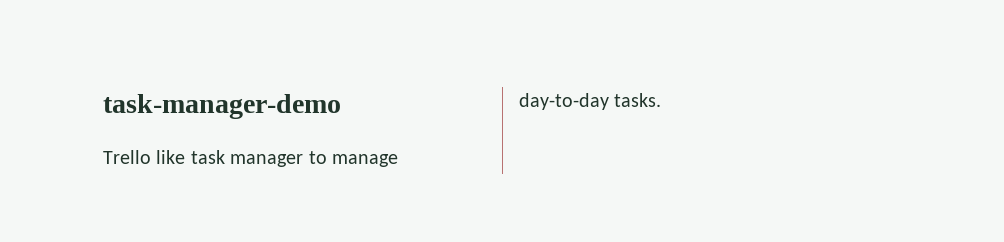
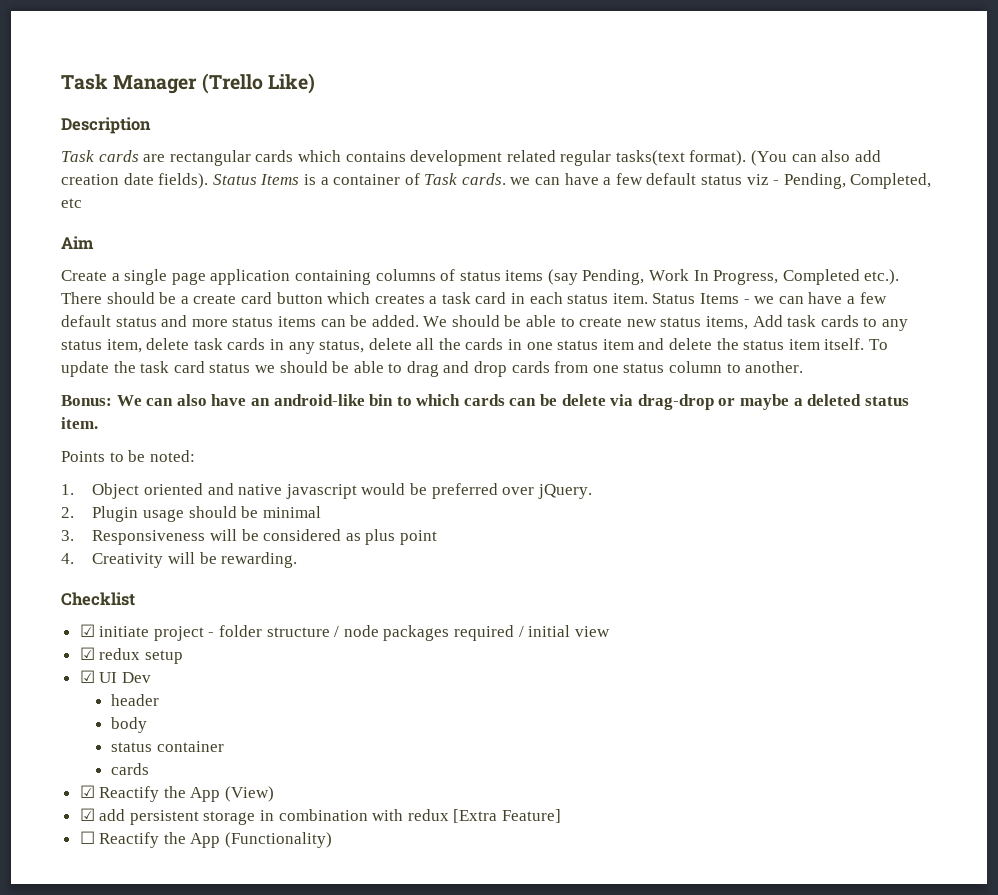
[103,94,341,119] [103,150,398,167] [519,93,662,110] task-manager-demo // Trello like task manager to manage day-to-day tasks. -> [61,73,315,94] [61,117,151,134] [61,150,881,166] [61,173,932,189] [61,198,82,208] [61,236,94,249] [61,269,900,285] [61,292,887,304] [61,315,908,331] [61,338,888,354] [61,361,804,377] [61,394,909,410] [61,417,98,429] [61,450,195,462] [61,483,592,499] [61,506,321,522] [61,529,437,545] [61,552,298,568] [61,592,135,606] [79,624,610,641] [79,647,183,664] [79,670,151,683] [111,694,160,706] [111,717,148,733] [111,741,224,752] [111,763,150,775] [79,785,275,802] [79,808,562,825] [79,831,333,848] Task Manager (Trello Like) // Description // Task cards are rectangular cards which contains development related regular tasks(text format). (You can also add creation date fields). Status Items is a container of Task cards. we can have a few default status viz - Pending, Completed, etc // Aim // Create a single page application containing columns of status items (say Pending, Work In Progress, Completed etc.). There should be a create card button which creates a task card in each status item. Status Items - we can have a few default status and more status items can be added. We should be able to create new status items, Add task cards to any status item, delete task cards in any status, delete all the cards in one status item and delete the status item itself. To update the task card status we should be able to drag and drop cards from one status column to another. // Bonus: We can also have an android-like bin to which cards can be delete via drag-drop or maybe a deleted status item. // Points to be noted: // 1. Object oriented and native javascript would be preferred over jQuery. // 2. Plugin usage should be minimal // 3. Responsiveness will be considered as plus point // 4. Creativity will be rewarding. // Checklist // ☑ initiate project - folder structure / node packages required / initial view // ☑ redux setup // ☑ UI Dev // header // body // status container // cards // ☑ Reactify the App (View) // ☑ add persistent storage in combination with redux [Extra Feature] // ☐ Reactify the App (Functionality)

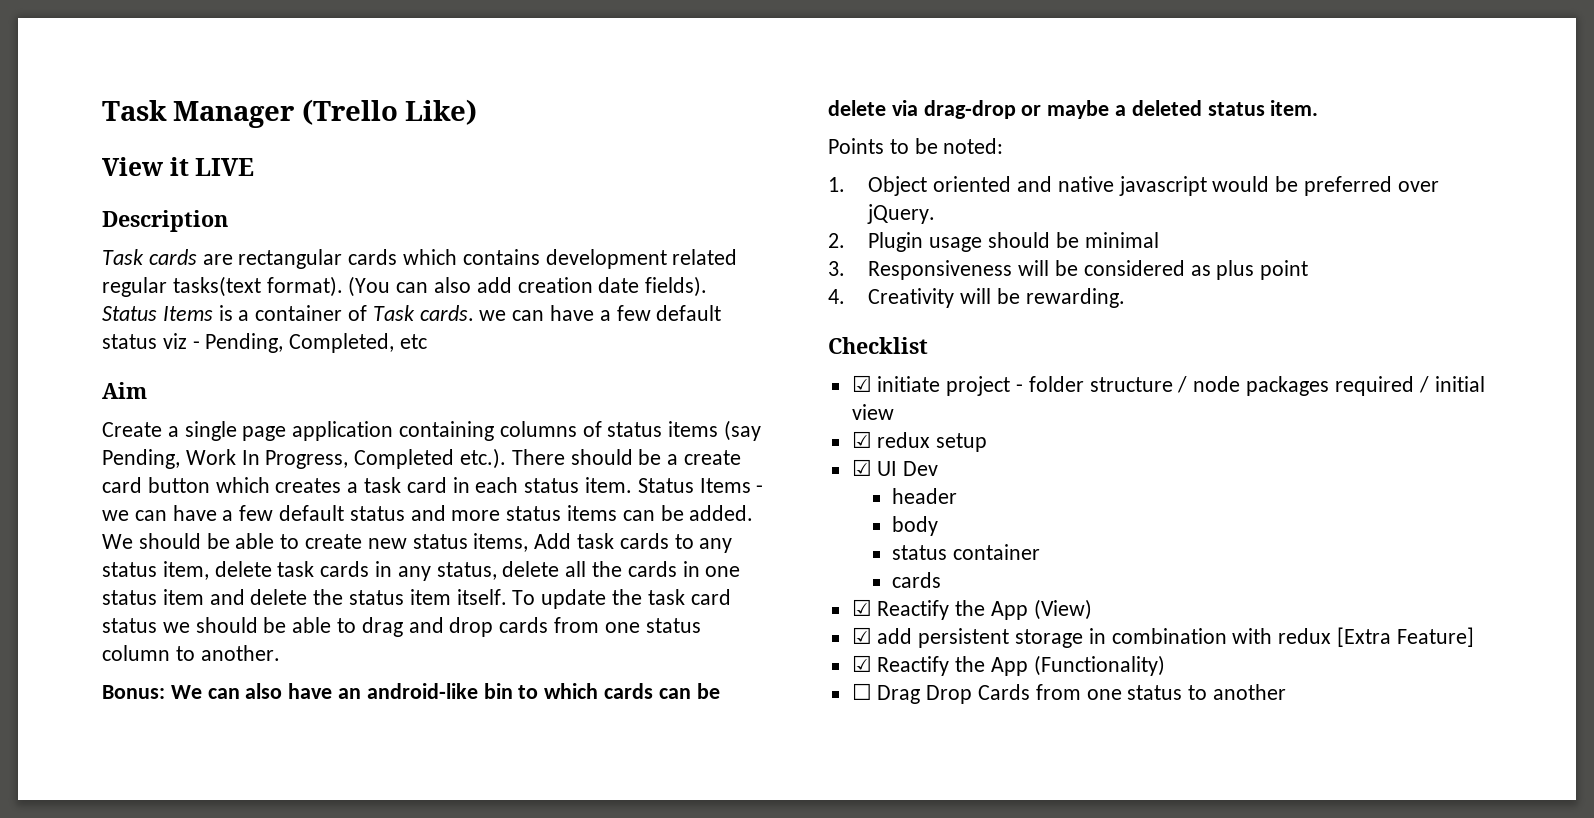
(315, 83) none -> [102,157,255,176] // View it LIVE
[79,831,95,844] ☐ -> [851,655,872,672] ☑
(333, 840) none -> [851,683,1287,704] // ☐ Drag Drop Cards from one status to another

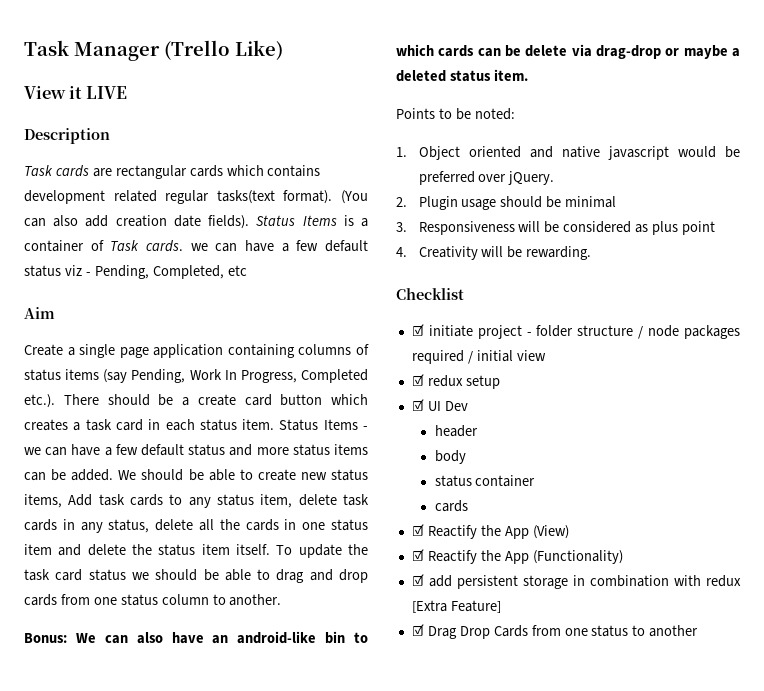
(1092, 609) none -> [411,549,623,564] // ☑ Reactify the App (Functionality)
[877,655,1165,676] [851,683,872,700] Reactify the App (Functionality) // ☐ -> (424, 630) none

